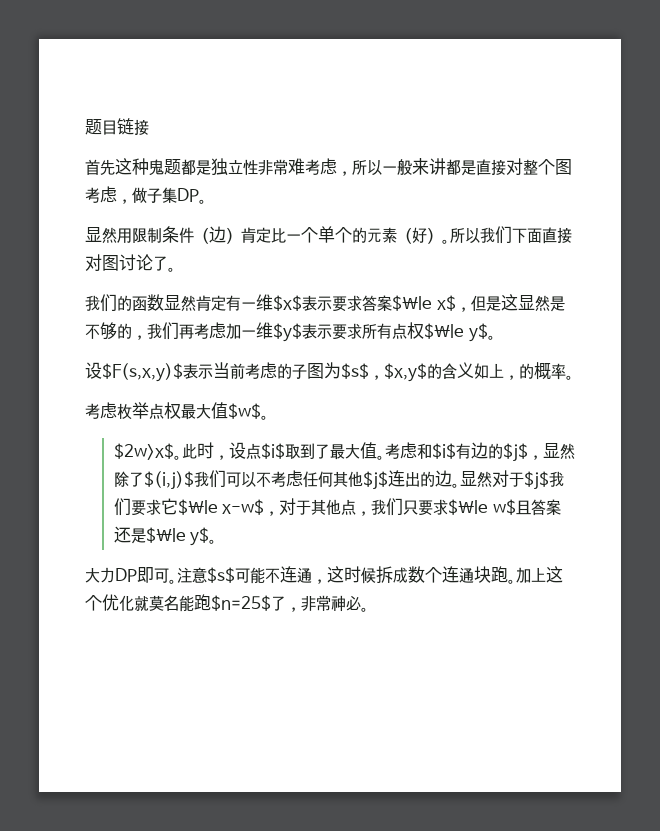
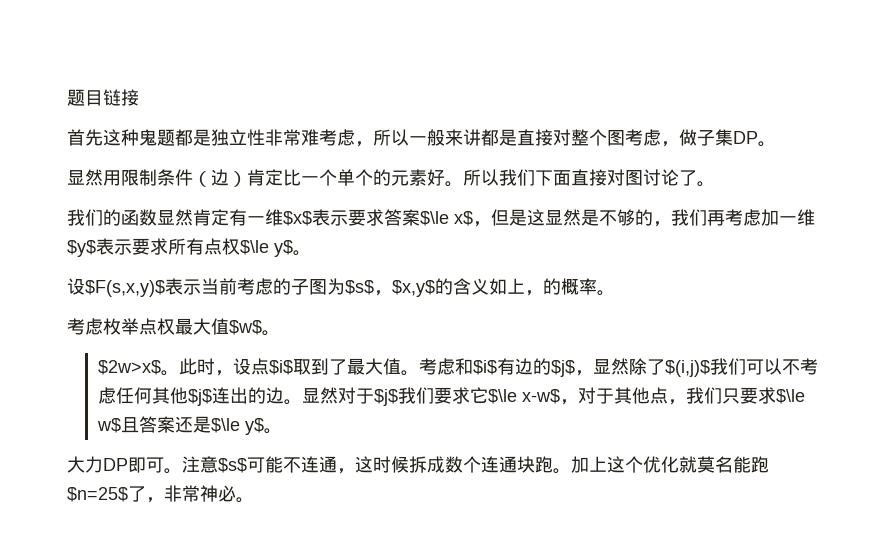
[397,227,442,244] （好） -> [427,169,445,186] 好

